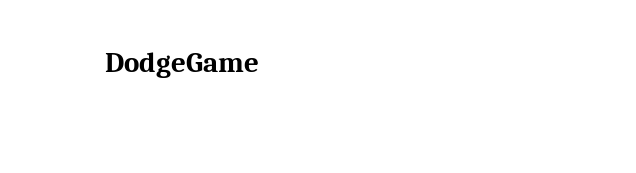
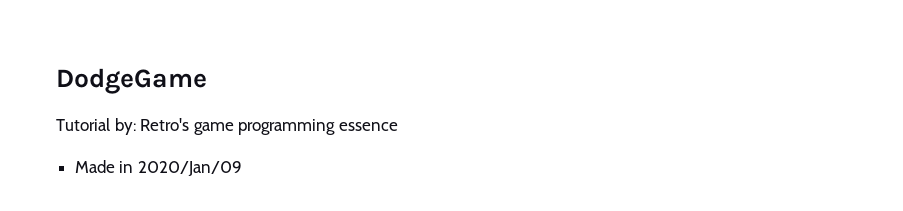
(259, 65) none -> [56,118,398,135] [74,160,242,176] // Tutorial by: Retro's game programming essence // Made in 2020/Jan/09

